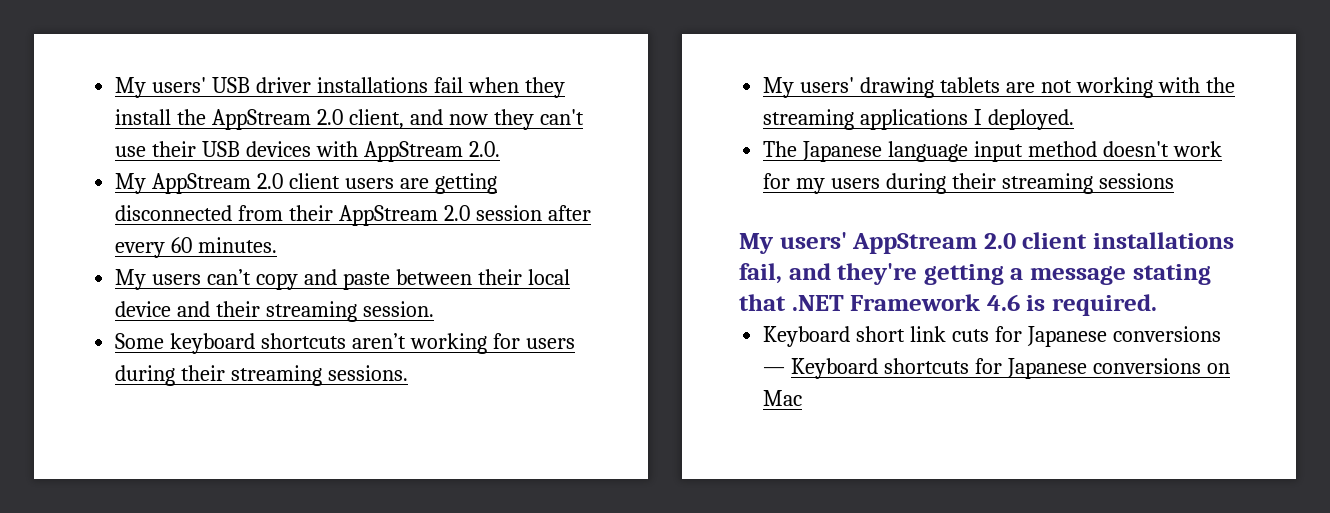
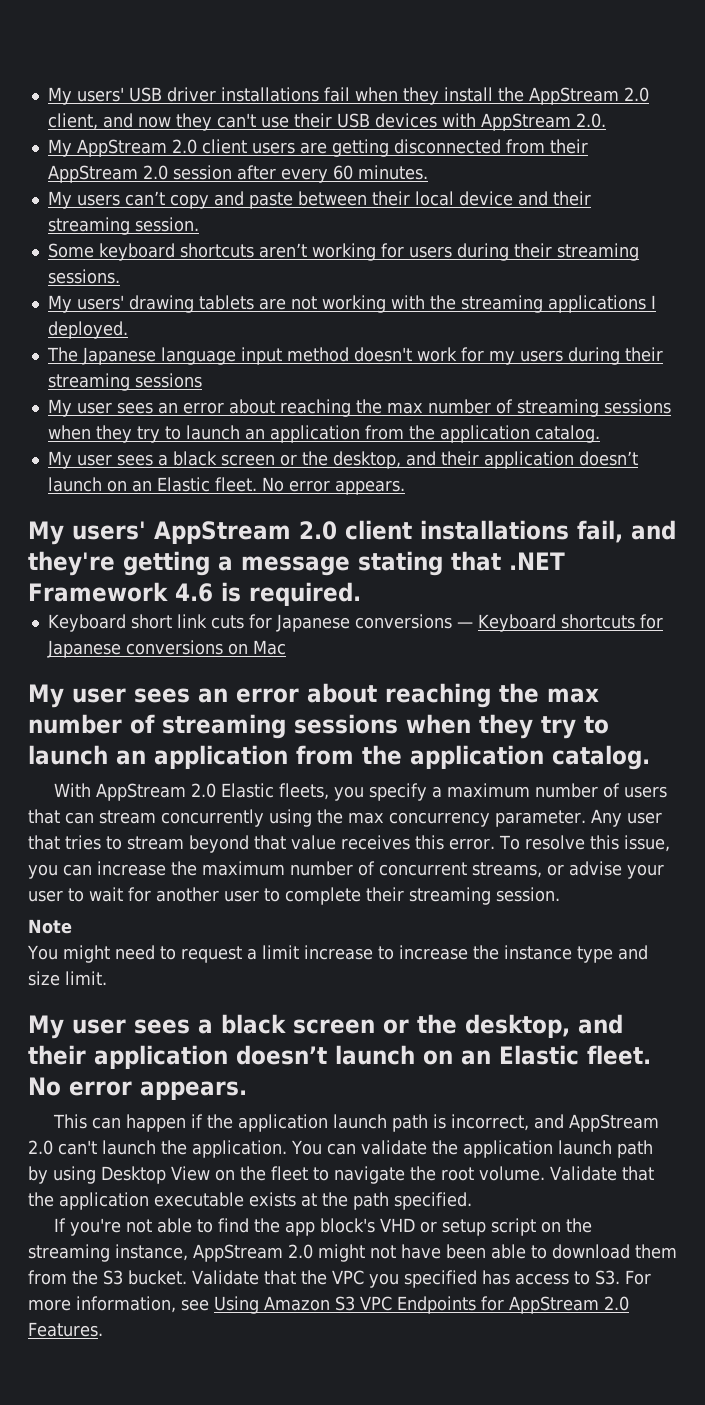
(1174, 181) none -> [47,399,671,417] [47,425,600,443] [47,451,638,469] [47,477,405,495] // My user sees an error about reaching the max number of streaming sessions when they try to launch an application from the application catalog. // My user sees a black screen or the desktop, and their application doesn’t launch on an Elastic fleet. No error appears.
(803, 398) none -> [28,683,599,708] [28,714,609,739] [28,745,650,770] [53,783,667,801] [28,809,662,827] [28,835,670,853] [28,861,664,879] [28,887,560,905] [28,919,72,934] [27,945,648,963] [28,971,107,986] [28,1014,623,1039] [28,1045,651,1069] [28,1077,247,1100] [52,1114,659,1132] [28,1140,653,1158] [28,1166,654,1184] [28,1192,472,1210] [53,1218,592,1236] [28,1244,677,1262] [28,1270,651,1288] [28,1296,629,1314] [28,1322,103,1337] // My user sees an error about reaching the max number of streaming sessions when they try to launch an application from the application catalog. // With AppStream 2.0 Elastic fleets, you specify a maximum number of users that can stream concurrently using the max concurrency parameter. Any user that tries to stream beyond that value receives this error. To resolve this issue, you can increase the maximum number of concurrent streams, or advise your user to wait for another user to complete their streaming session. // Note // You might need to request a limit increase to increase the instance type and size limit. // My user sees a black screen or the desktop, and their application doesn’t launch on an Elastic fleet. No error appears. // This can happen if the application launch path is incorrect, and AppStream 2.0 can't launch the application. You can validate the application launch path by using Desktop View on the fleet to navigate the root volume. Validate that the application executable exists at the path specified. // If you're not able to find the app block's VHD or setup script on the streaming instance, AppStream 2.0 might not have been able to download them from the S3 bucket. Validate that the VPC you specified has access to S3. For more information, see Using Amazon S3 VPC Endpoints for AppStream 2.0 Features.

